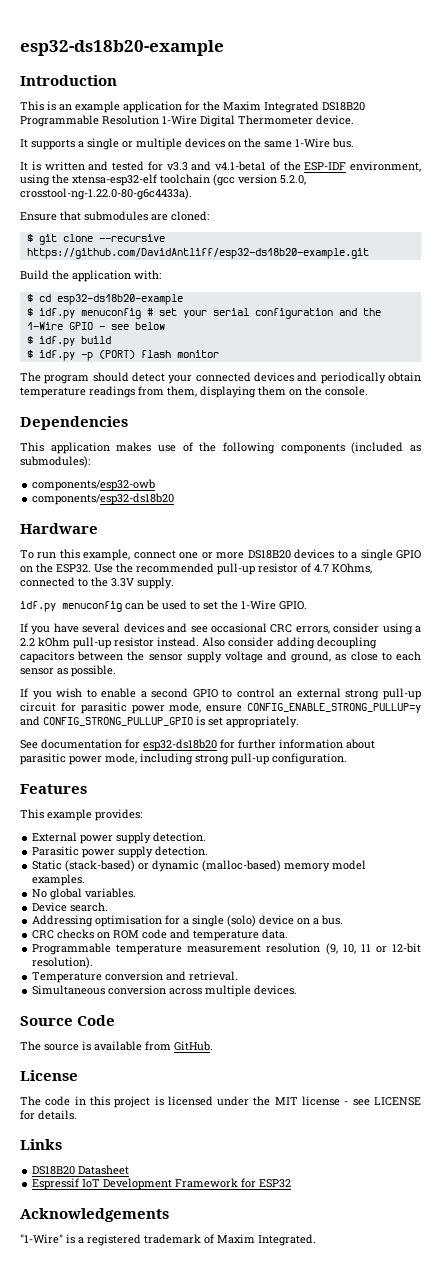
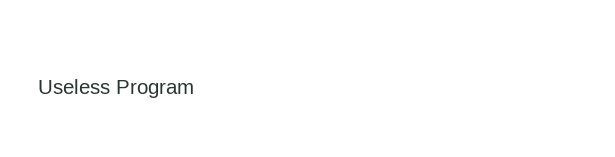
[20,40,224,56] [20,75,117,86] [20,101,365,113] [20,115,354,127] [20,138,354,150] [20,161,421,172] [20,174,306,186] [20,188,192,200] [20,211,209,221] [26,234,165,245] [26,248,369,259] [20,270,161,282] [26,294,183,305] [26,308,381,319] [26,322,165,330] [26,336,111,347] [26,350,219,361] [20,372,421,384] [20,386,368,398] [20,416,128,430] [20,442,421,454] [20,456,90,468] [32,479,156,491] [32,493,175,505] [20,523,98,534] [20,549,421,561] [20,563,372,575] [20,577,174,589] [20,600,307,612] [20,623,422,635] [20,637,377,649] [20,651,422,663] [20,665,116,677] [20,688,422,700] [20,702,421,714] [20,716,299,728] [20,739,375,751] [20,753,347,765] [20,784,87,794] [20,809,142,821] [32,832,207,844] [32,846,209,858] [32,860,367,872] [32,874,86,886] [32,888,137,900] [32,902,109,912] [32,915,344,927] [32,929,289,941] [32,943,422,955] [32,957,94,969] [32,971,239,983] [32,985,298,997] [20,1015,116,1026] [20,1041,213,1051] [20,1070,78,1081] [20,1096,422,1108] [20,1110,77,1120] [20,1139,62,1150] [32,1165,130,1175] [32,1178,292,1190] [20,1208,169,1222] [20,1234,316,1246] esp32-ds18b20-example // Introduction // This is an example application for the Maxim Integrated DS18B20 Programmable Resolution 1-Wire Digital Thermometer device. // It supports a single or multiple devices on the same 1-Wire bus. // It is written and tested for v3.3 and v4.1-beta1 of the ESP-IDF environment, using the xtensa-esp32-elf toolchain (gcc version 5.2.0, crosstool-ng-1.22.0-80-g6c4433a). // Ensure that submodules are cloned: // $ git clone --recursive https://github.com/DavidAntliff/esp32-ds18b20-example.git // Build the application with: // $ cd esp32-ds18b20-example // $ idf.py menuconfig # set your serial configuration and the 1-Wire GPIO - see below // $ idf.py build // $ idf.py -p (PORT) flash monitor // The program should detect your connected devices and periodically obtain temperature readings from them, displaying them on the console. // Dependencies // This application makes use of the following components (included as submodules): // components/esp32-owb // components/esp32-ds18b20 // Hardware // To run this example, connect one or more DS18B20 devices to a single GPIO on the ESP32. Use the recommended pull-up resistor of 4.7 KOhms, connected to the 3.3V supply. // idf.py menuconfig can be used to set the 1-Wire GPIO. // If you have several devices and see occasional CRC errors, consider using a 2.2 kOhm pull-up resistor instead. Also consider adding decoupling capacitors between the sensor supply voltage and ground, as close to each sensor as possible. // If you wish to enable a second GPIO to control an external strong pull-up circuit for parasitic power mode, ensure CONFIG_ENABLE_STRONG_PULLUP=y and CONFIG_STRONG_PULLUP_GPIO is set appropriately. // See documentation for esp32-ds18b20 for further information about parasitic power mode, including strong pull-up configuration. // Features // This example provides: // External power supply detection. // Parasitic power supply detection. // Static (stack-based) or dynamic (malloc-based) memory model examples. // No global variables. // Device search. // Addressing optimisation for a single (solo) device on a bus. // CRC checks on ROM code and temperature data. // Programmable temperature measurement resolution (9, 10, 11 or 12-bit resolution). // Temperature conversion and retrieval. // Simultaneous conversion across multiple devices. // Source Code // The source is available from GitHub. // License // The code in this project is licensed under the MIT license - see LICENSE for details. // Links // DS18B20 Datasheet // Espressif IoT Development Framework for ESP32 // Acknowledgements // "1-Wire" is a registered trademark of Maxim Integrated. -> [38,79,194,98] Useless Program

